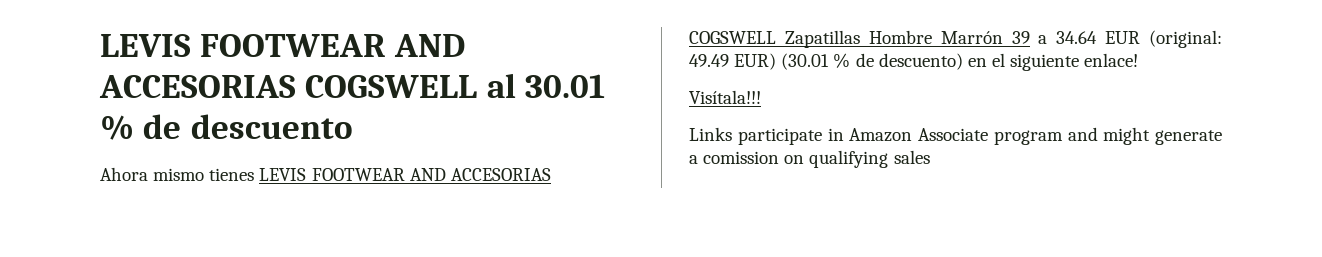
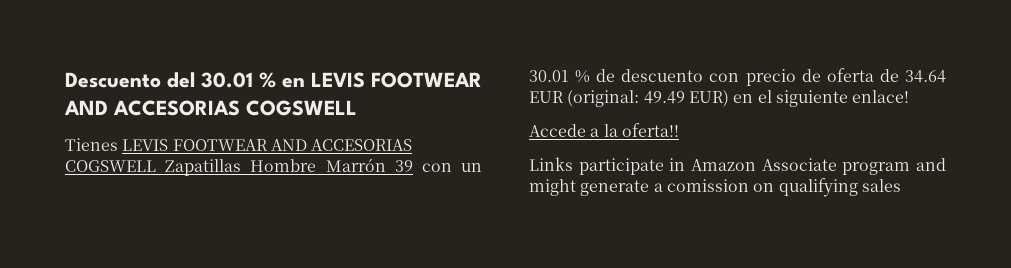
[100,34,465,57] [99,73,605,98] [100,114,353,140] [100,167,255,181] LEVIS FOOTWEAR AND ACCESORIAS COGSWELL al 30.01 % de descuento // Ahora mismo tienes -> [65,72,482,88] [64,100,357,116] [65,138,118,151] Descuento del 30.01 % en LEVIS FOOTWEAR AND ACCESORIAS COGSWELL // Tienes
[1038,35,1048,44] a -> [421,163,483,172] [529,68,899,86] con un 30.01 % de descuento con precio de oferta de
[781,53,963,70] (30.01 % de descuento) -> (729, 98) none
[689,90,761,104] Visítala!!! -> [529,123,679,137] Accede a la oferta!!

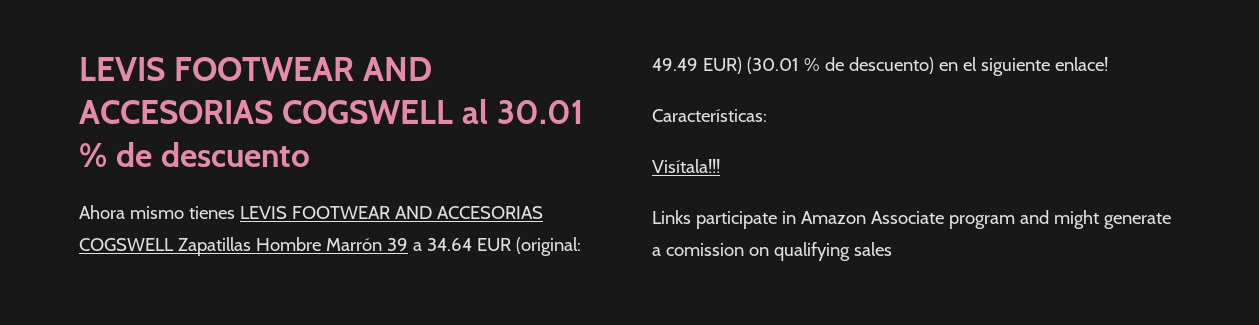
[65,72,482,88] [64,100,357,116] [65,138,118,151] Descuento del 30.01 % en LEVIS FOOTWEAR AND ACCESORIAS COGSWELL // Tienes -> [79,57,433,81] [79,99,584,124] [79,142,311,167] [79,205,235,219] LEVIS FOOTWEAR AND ACCESORIAS COGSWELL al 30.01 % de descuento // Ahora mismo tienes
[421,163,483,172] [529,68,899,86] con un 30.01 % de descuento con precio de oferta de -> [412,242,422,251] a
(729, 98) none -> [746,57,934,74] (30.01 % de descuento)
[529,123,679,137] Accede a la oferta!! -> [652,109,767,122] [652,159,720,173] Características: // Visítala!!!

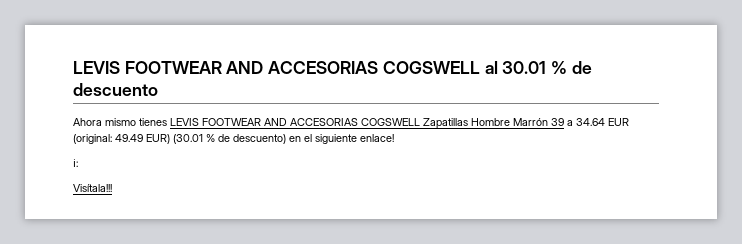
[652,109,767,122] Características: -> [73,159,78,167] ℹ:
[652,210,1171,229] [652,242,892,261] // Links participate in Amazon Associate program and might generate a comission on qualifying sales -> (112, 188) none

